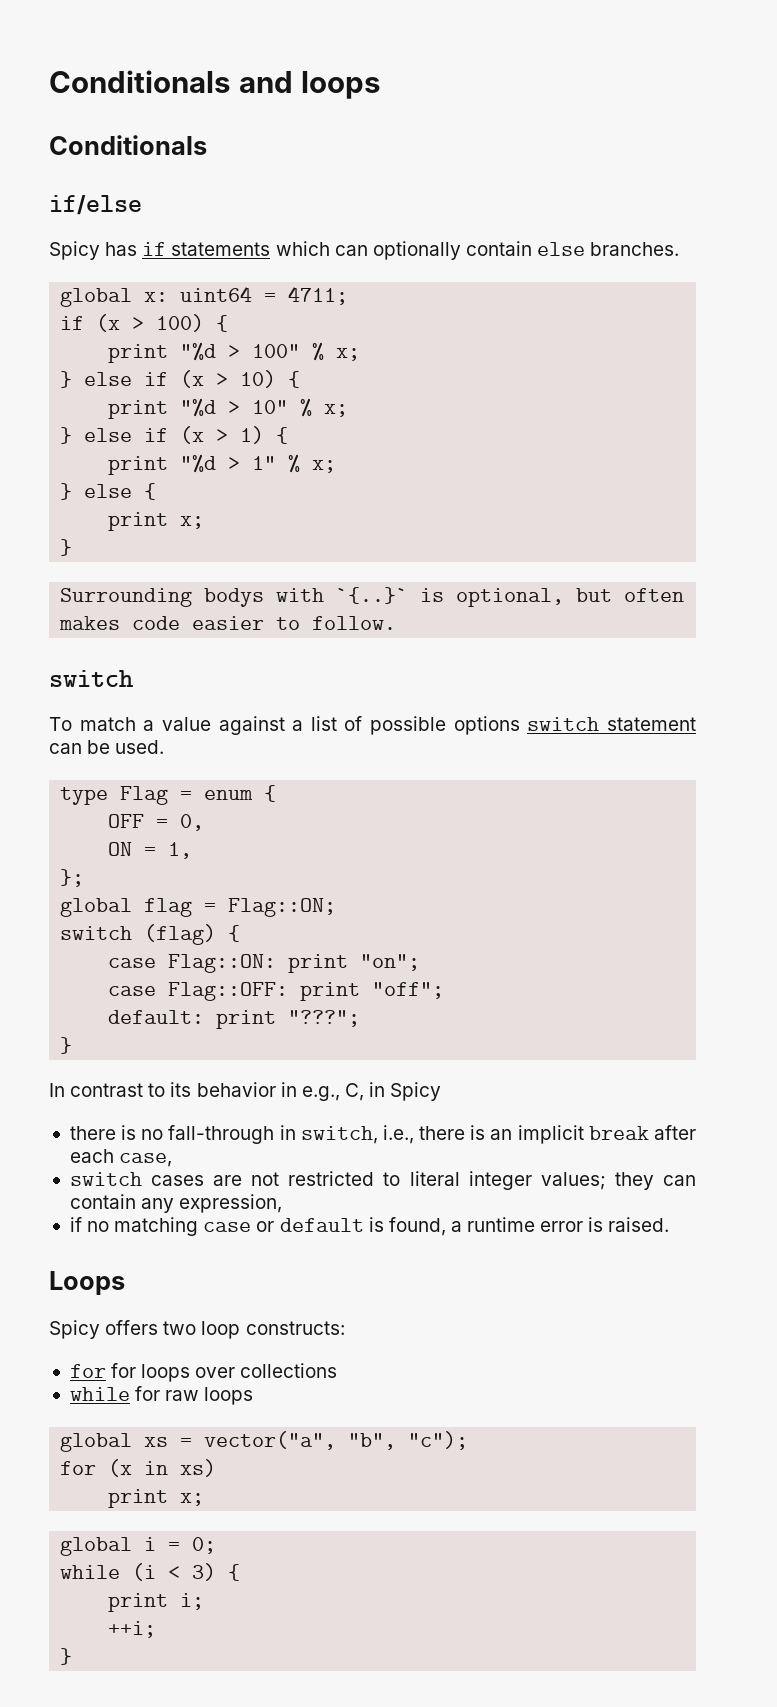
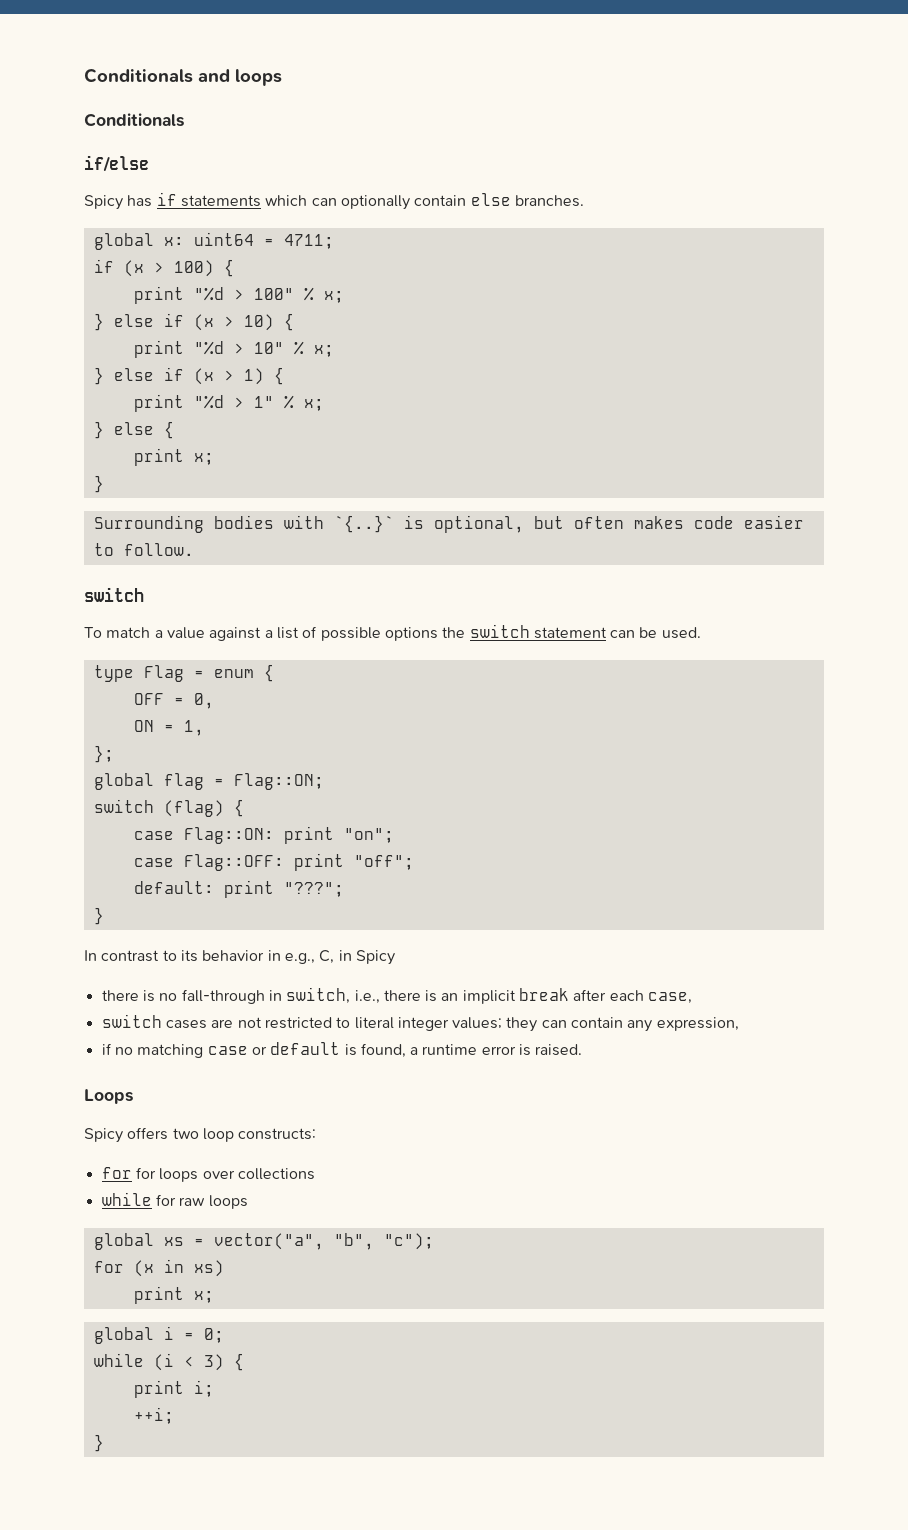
[204,588,265,607] bodys -> [213,515,274,529] bodies
(520, 725) none -> [442,627,466,638] the

